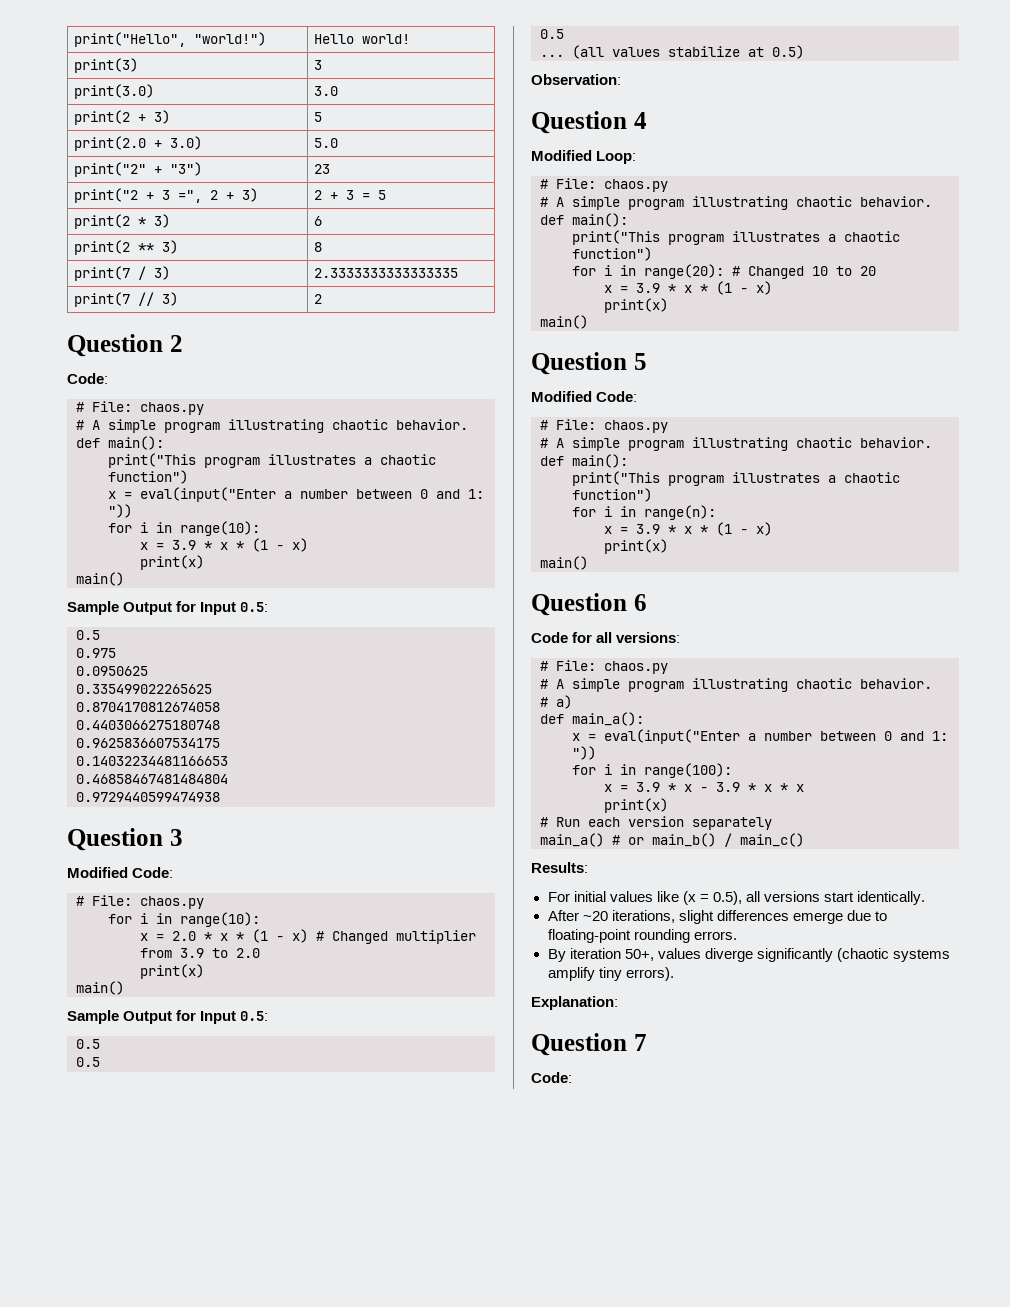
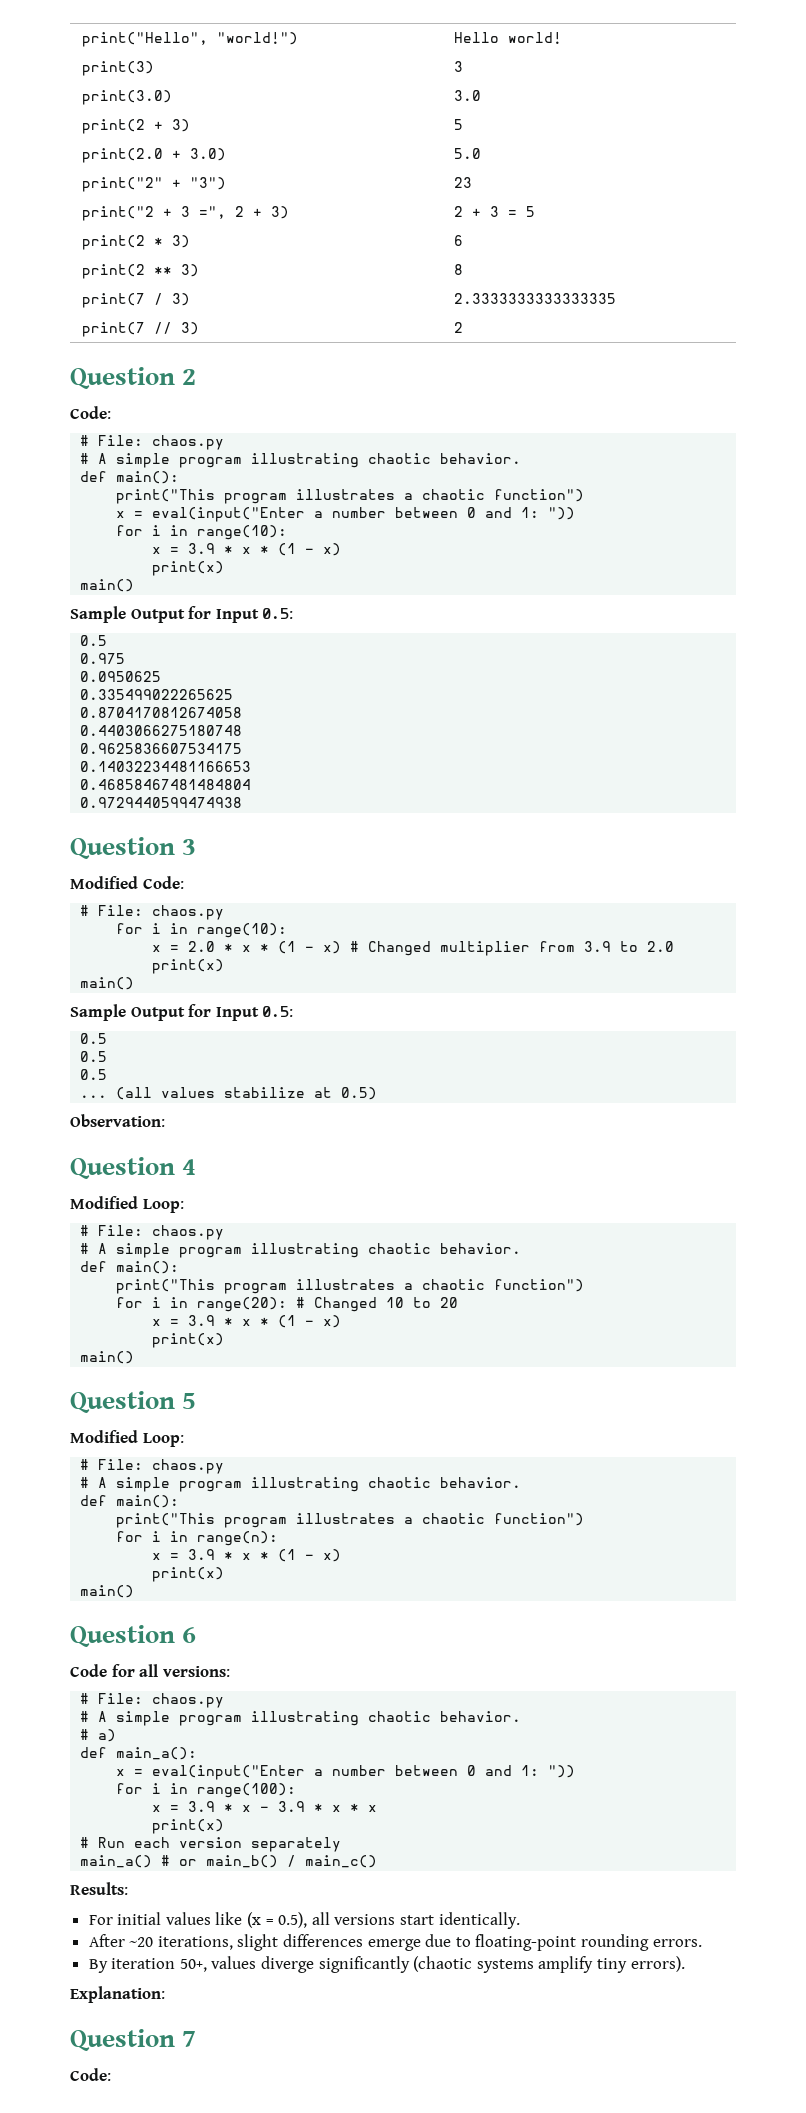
[596,391,638,402] Code: -> [142,1433,184,1447] Loop:

